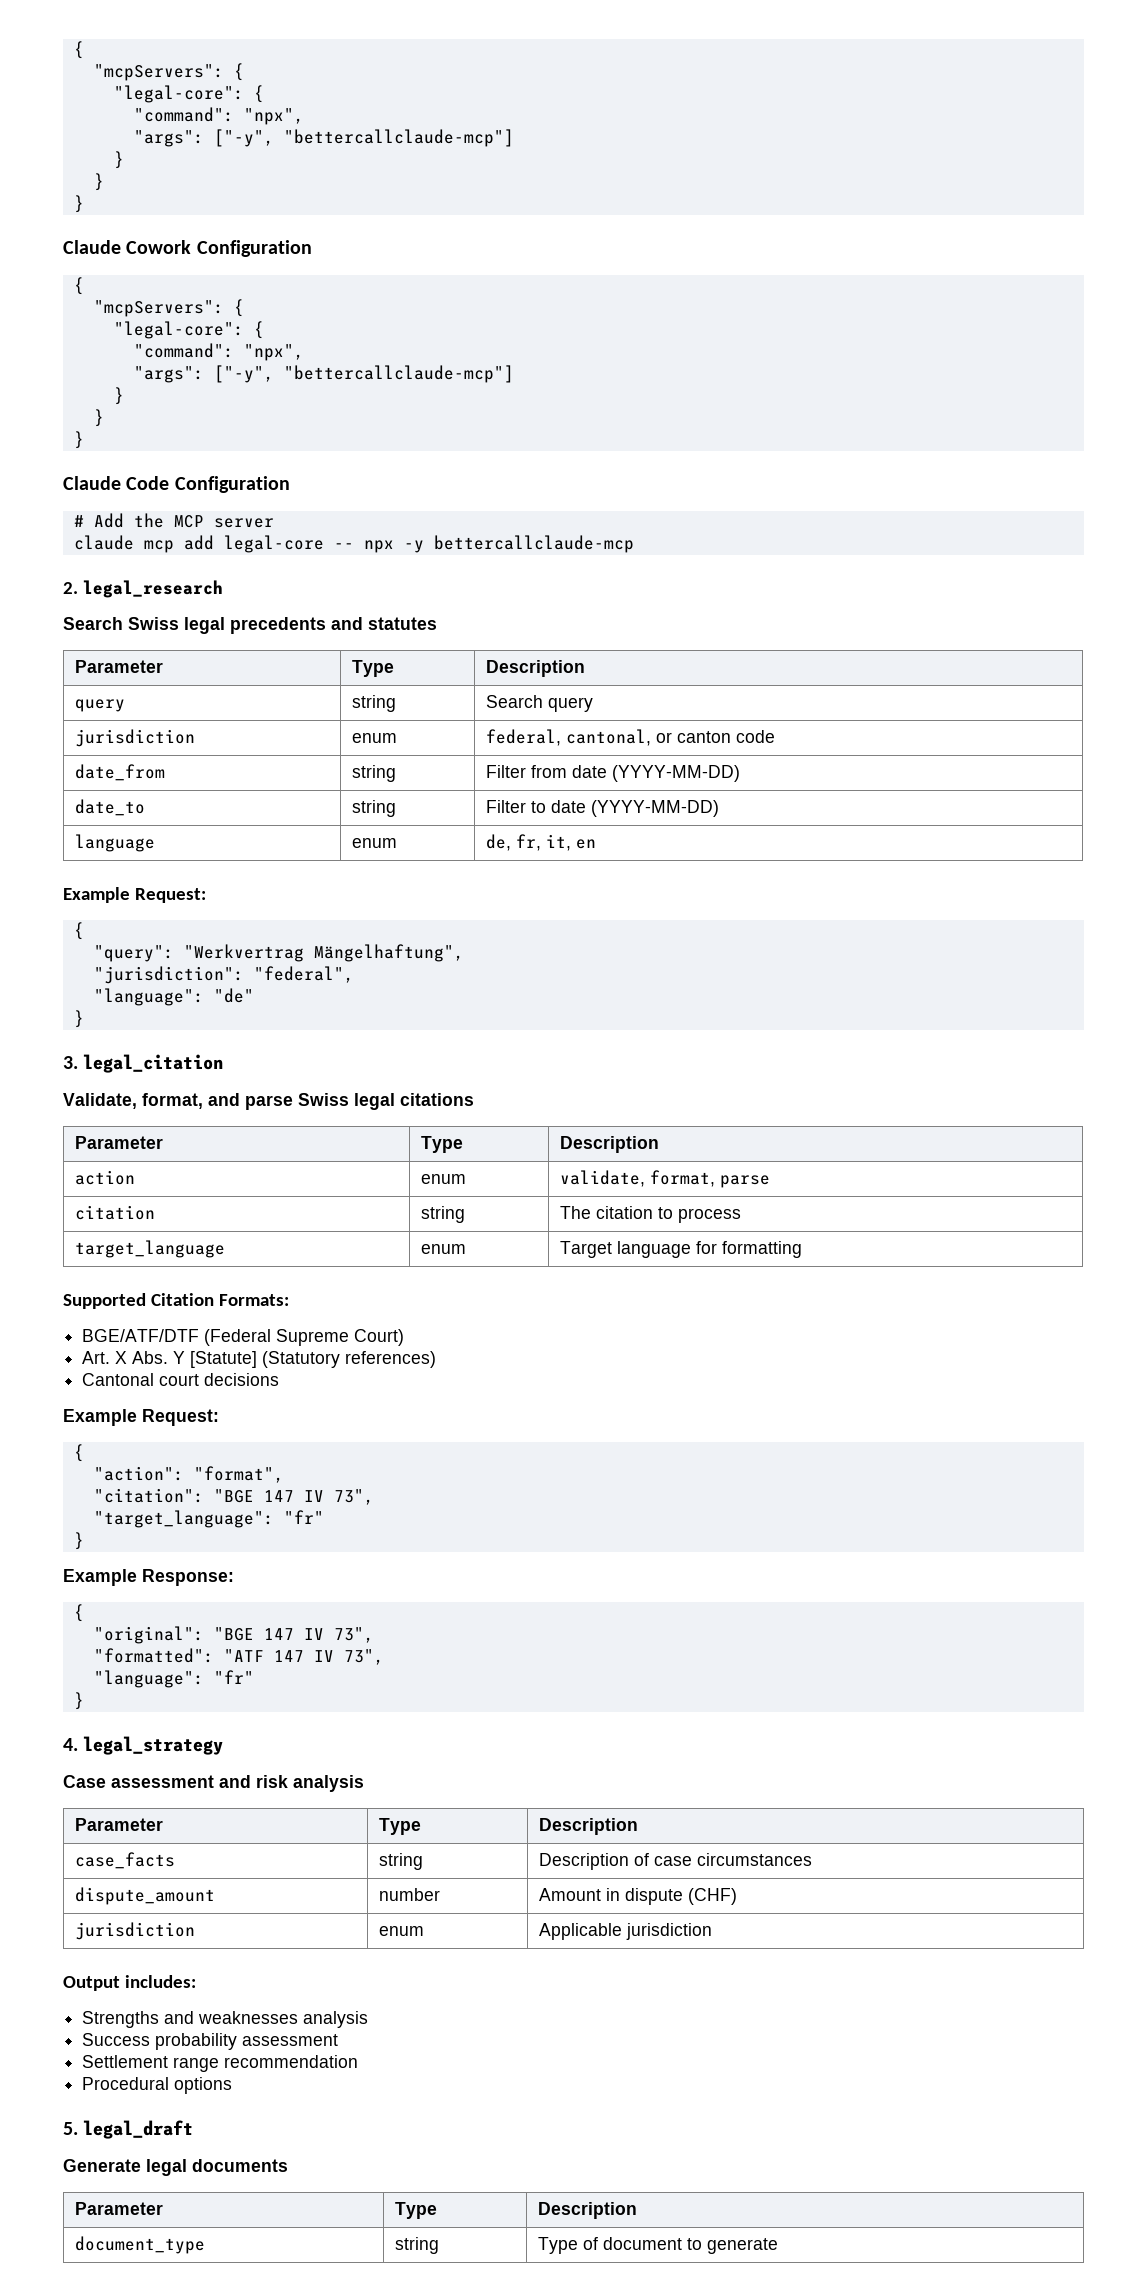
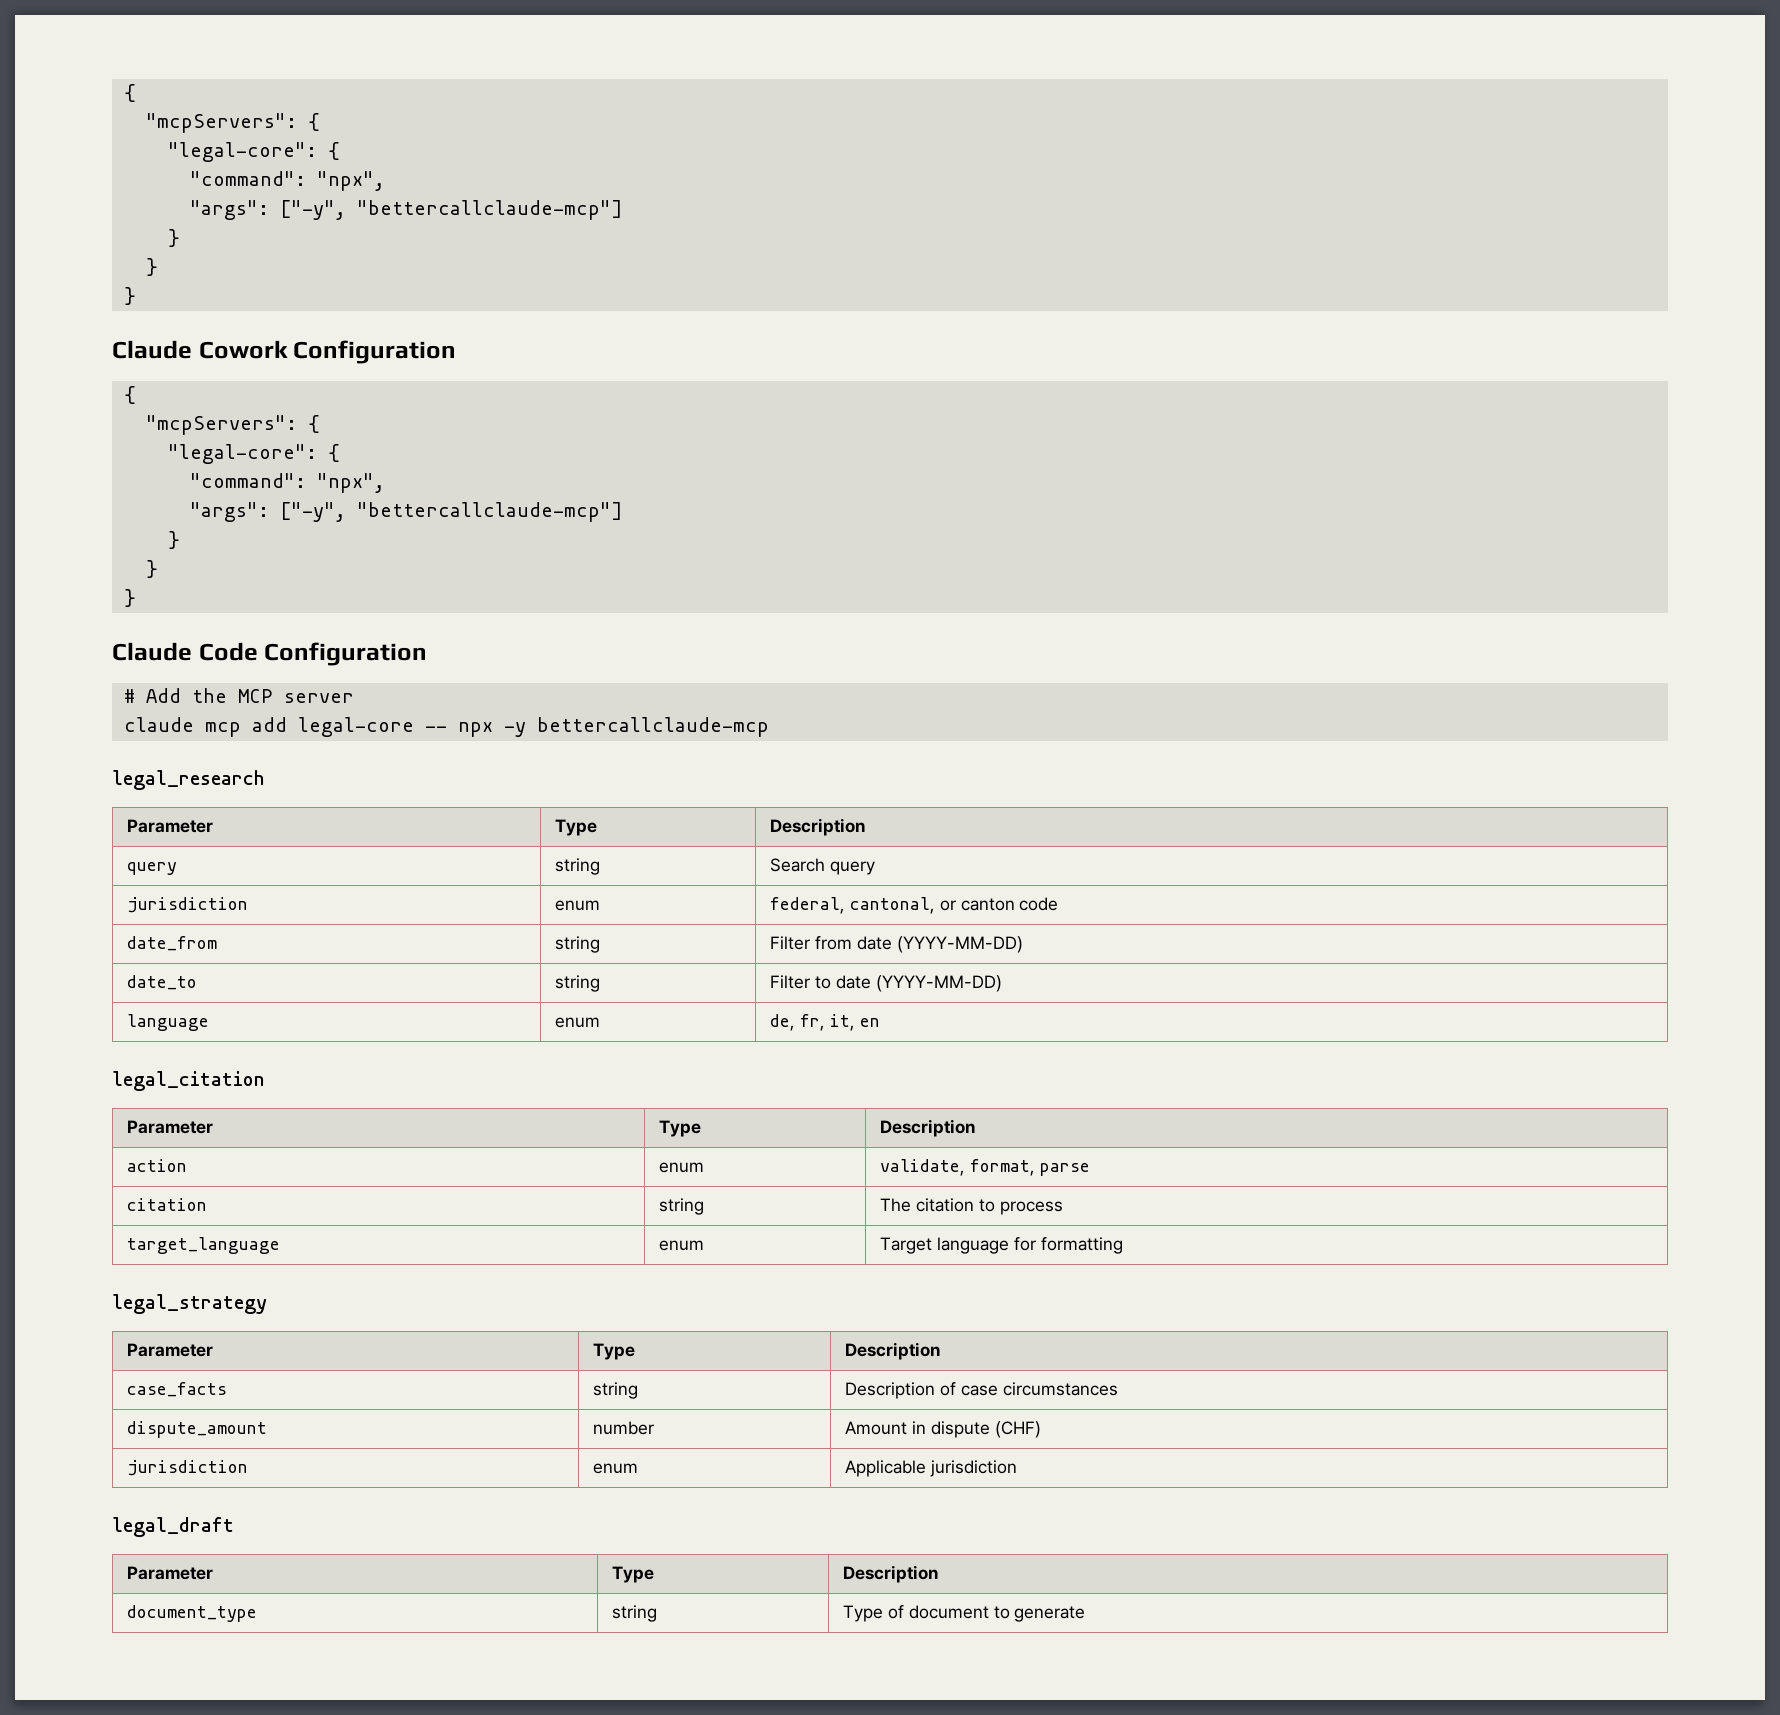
[63,582,78,594] 2. -> (769, 727) none
[63,617,437,634] // Search Swiss legal precedents and statutes -> (265, 780) none
[63,887,206,903] [73,922,84,940] [93,944,464,962] [93,966,354,984] [93,988,254,1006] [73,1010,84,1028] [63,1054,224,1073] [63,1093,474,1110] Example Request: // { // "query": "Werkvertrag Mängelhaftung", // "jurisdiction": "federal", // "language": "de" // } // 3. legal_citation // Validate, format, and parse Swiss legal citations -> [112,1071,265,1091] legal_citation
[63,1293,289,1309] [82,1329,405,1346] [82,1351,437,1368] [82,1373,280,1386] [63,1409,219,1426] [73,1444,84,1462] [93,1466,284,1483] [93,1488,374,1505] [93,1510,324,1528] [73,1532,84,1550] [63,1569,234,1586] [73,1604,84,1622] [93,1626,374,1644] [93,1648,384,1665] [93,1670,254,1688] [73,1692,84,1710] [63,1736,224,1755] [63,1775,364,1792] Supported Citation Formats: // BGE/ATF/DTF (Federal Supreme Court) // Art. X Abs. Y [Statute] (Statutory references) // Cantonal court decisions // Example Request: // { // "action": "format", // "citation": "BGE 147 IV 73", // "target_language": "fr" // } // Example Response: // { // "original": "BGE 147 IV 73", // "formatted": "ATF 147 IV 73", // "language": "fr" // } // 4. legal_strategy // Case assessment and risk analysis -> [112,1294,267,1314] legal_strategy
[63,1975,196,1991] [82,2011,369,2028] [82,2033,339,2050] [82,2055,359,2072] [82,2077,233,2094] [63,2120,194,2139] [63,2159,288,2176] Output includes: // Strengths and weaknesses analysis // Success probability assessment // Settlement range recommendation // Procedural options // 5. legal_draft // Generate legal documents -> [112,1517,234,1537] legal_draft

